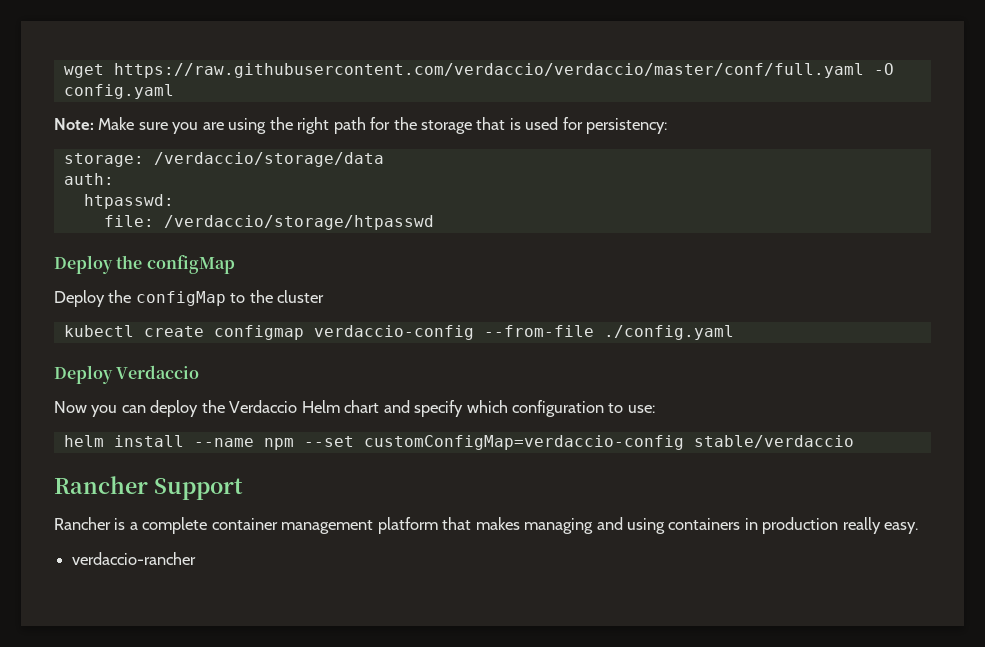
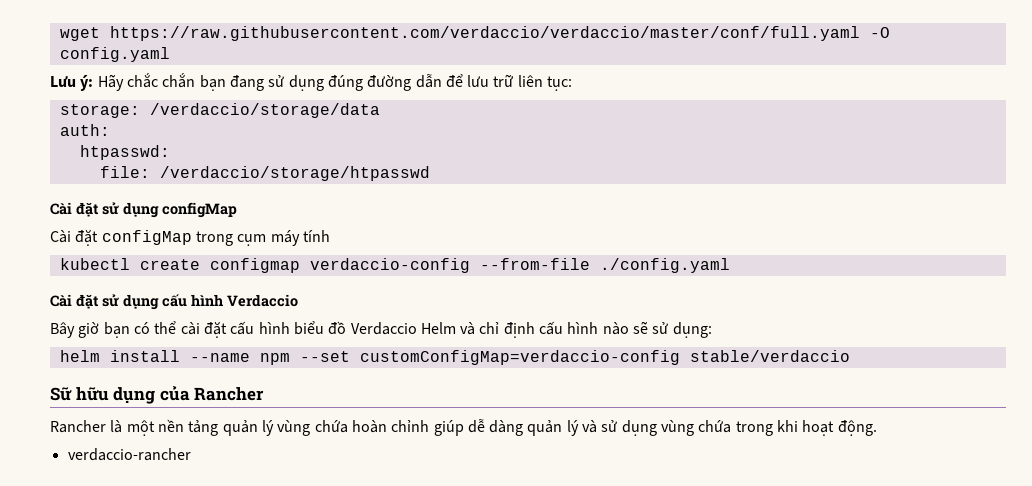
[54,117,668,134] Note: Make sure you are using the right path for the storage that is used for persistency: -> [50,73,573,91] Lưu ý: Hãy chắc chắn bạn đang sử dụng đúng đường dẫn để lưu trữ liên tục:
[54,255,235,274] [54,290,325,307] Deploy the configMap // Deploy the configMap to the cluster -> [50,202,237,218] [50,229,330,246] Cài đặt sử dụng configMap // Cài đặt configMap trong cụm máy tính
[54,365,200,384] [54,400,655,417] Deploy Verdaccio // Now you can deploy the Verdaccio Helm chart and specify which configuration to use: -> [50,294,298,310] [50,321,712,338] Cài đặt sử dụng cấu hình Verdaccio // Bây giờ bạn có thể cài đặt cấu hình biểu đồ Verdaccio Helm và chỉ định cấu hình nào sẽ sử dụng:
[54,476,243,500] [54,517,919,534] Rancher Support // Rancher is a complete container management platform that makes managing and using containers in production really easy. -> [50,386,265,404] [50,419,877,436] Sữ hữu dụng của Rancher // Rancher là một nền tảng quản lý vùng chứa hoàn chỉnh giúp dễ dàng quản lý và sử dụng vùng chứa trong khi hoạt động.

